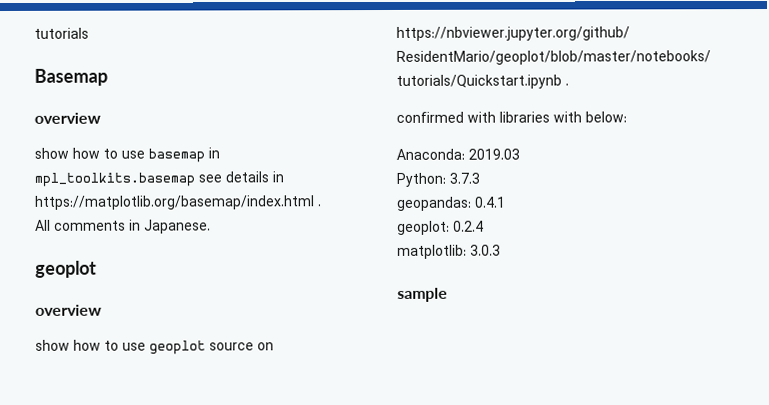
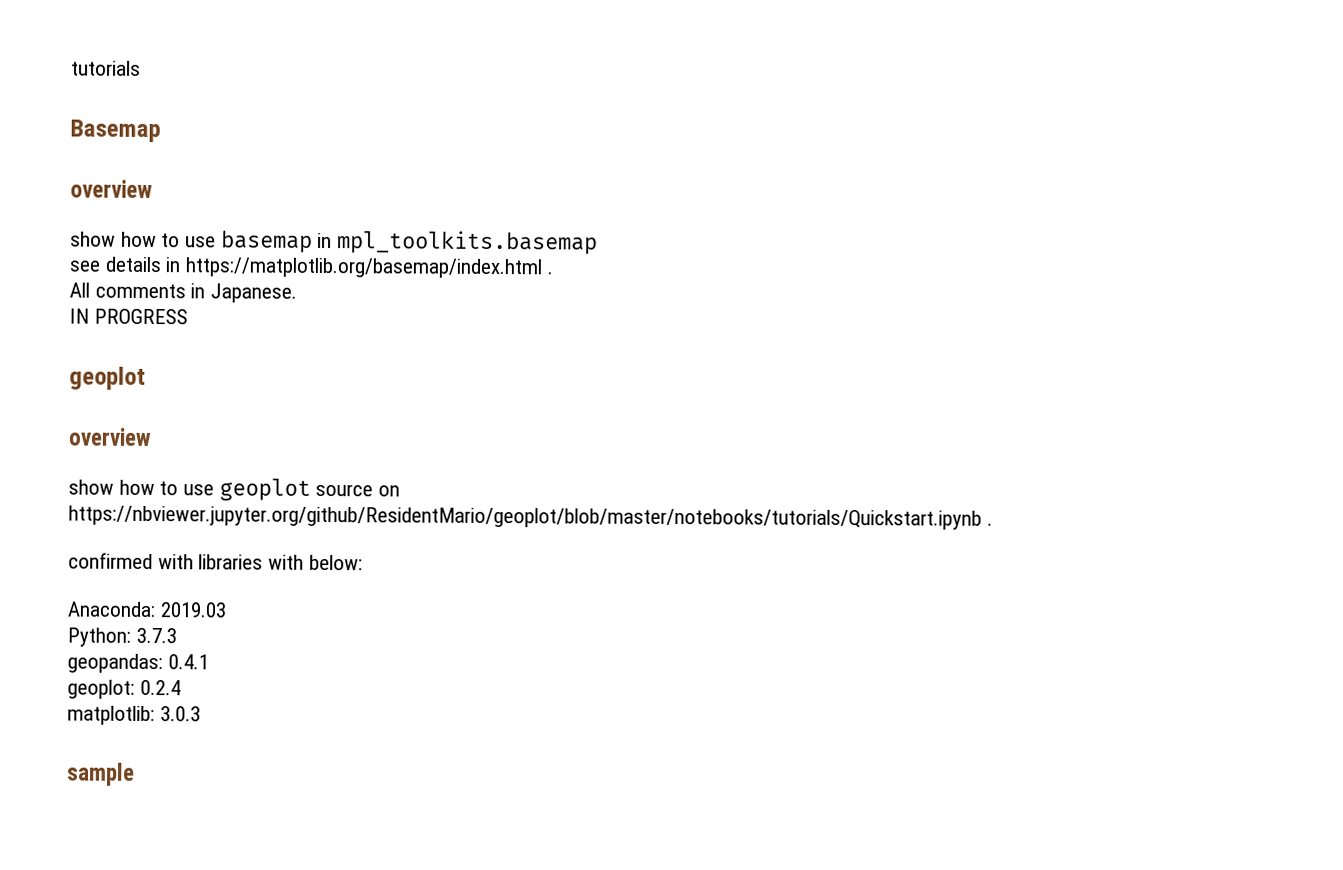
(195, 179) none -> (599, 242) //
(211, 226) none -> [69,308,188,325] // IN PROGRESS

